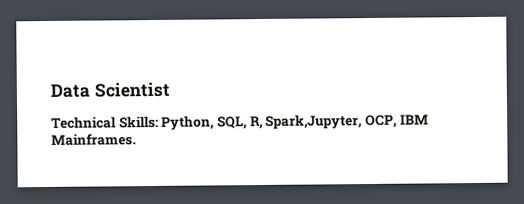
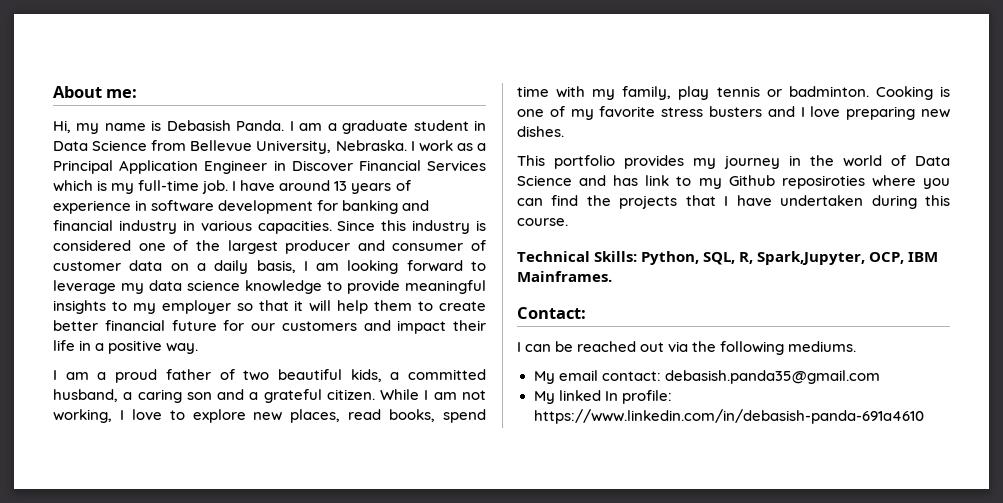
[50,81,170,98] Data Scientist -> [53,86,138,98] [53,120,486,134] [53,140,486,154] [53,160,486,174] [53,180,411,194] [53,200,430,214] [53,220,486,234] [53,240,486,254] [53,260,487,274] [53,280,486,294] [53,300,487,314] [53,320,486,334] [53,340,199,354] [53,369,486,383] [53,389,486,403] [53,409,487,423] [517,86,950,100] [517,106,950,120] [517,126,564,137] [517,155,950,169] [517,175,950,189] [517,195,950,209] [517,218,568,226] About me: // Hi, my name is Debasish Panda. I am a graduate student in Data Science from Bellevue University, Nebraska. I work as a Principal Application Engineer in Discover Financial Services which is my full-time job. I have around 13 years of experience in software development for banking and financial industry in various capacities. Since this industry is considered one of the largest producer and consumer of customer data on a daily basis, I am looking forward to leverage my data science knowledge to provide meaningful insights to my employer so that it will help them to create better financial future for our customers and impact their life in a positive way. // I am a proud father of two beautiful kids, a committed husband, a caring son and a grateful citizen. While I am not working, I love to explore new places, read books, spend time with my family, play tennis or badminton. Cooking is one of my favorite stress busters and I love preparing new dishes. // This portfolio provides my journey in the world of Data Science and has link to my Github reposiroties where you can find the projects that I have undertaken during this course.
(136, 139) none -> [517,307,586,319] [517,341,857,355] [533,370,880,384] [533,390,672,404] [533,409,924,424] // Contact: // I can be reached out via the following mediums. // My email contact: debasish.panda35@gmail.com // My linked In profile: https://www.linkedin.com/in/debasish-panda-691a4610

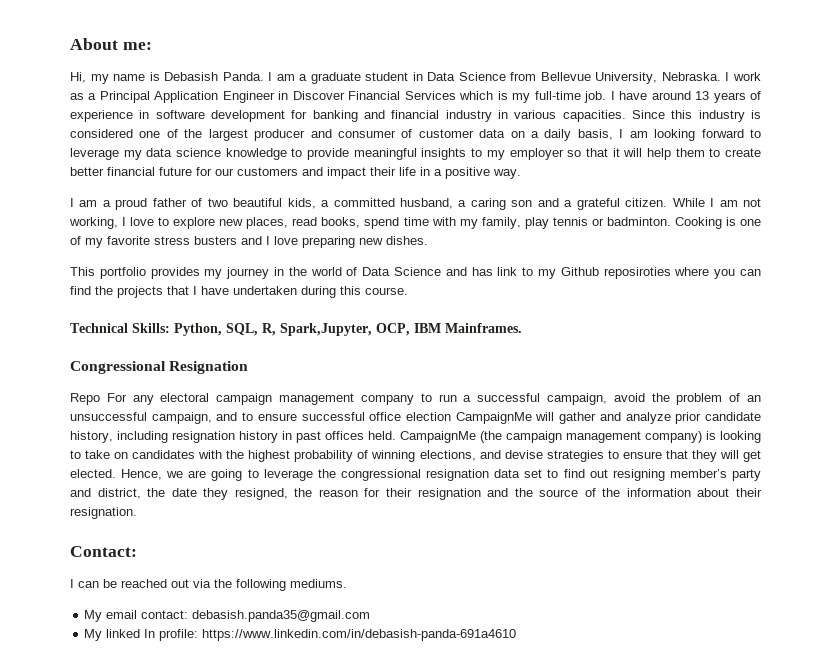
(612, 276) none -> [70,361,249,374] [70,393,761,405] [70,412,761,424] [70,431,761,443] [70,450,761,462] [70,469,762,481] [70,488,762,500] [70,507,137,519] // Congressional Resignation // Repo For any electoral campaign management company to run a successful campaign, avoid the problem of an unsuccessful campaign, and to ensure successful office election CampaignMe will gather and analyze prior candidate history, including resignation history in past offices held. CampaignMe (the campaign management company) is looking to take on candidates with the highest probability of winning elections, and devise strategies to ensure that they will get elected. Hence, we are going to leverage the congressional resignation data set to find out resigning member’s party and district, the date they resigned, the reason for their resignation and the source of the information about their resignation.

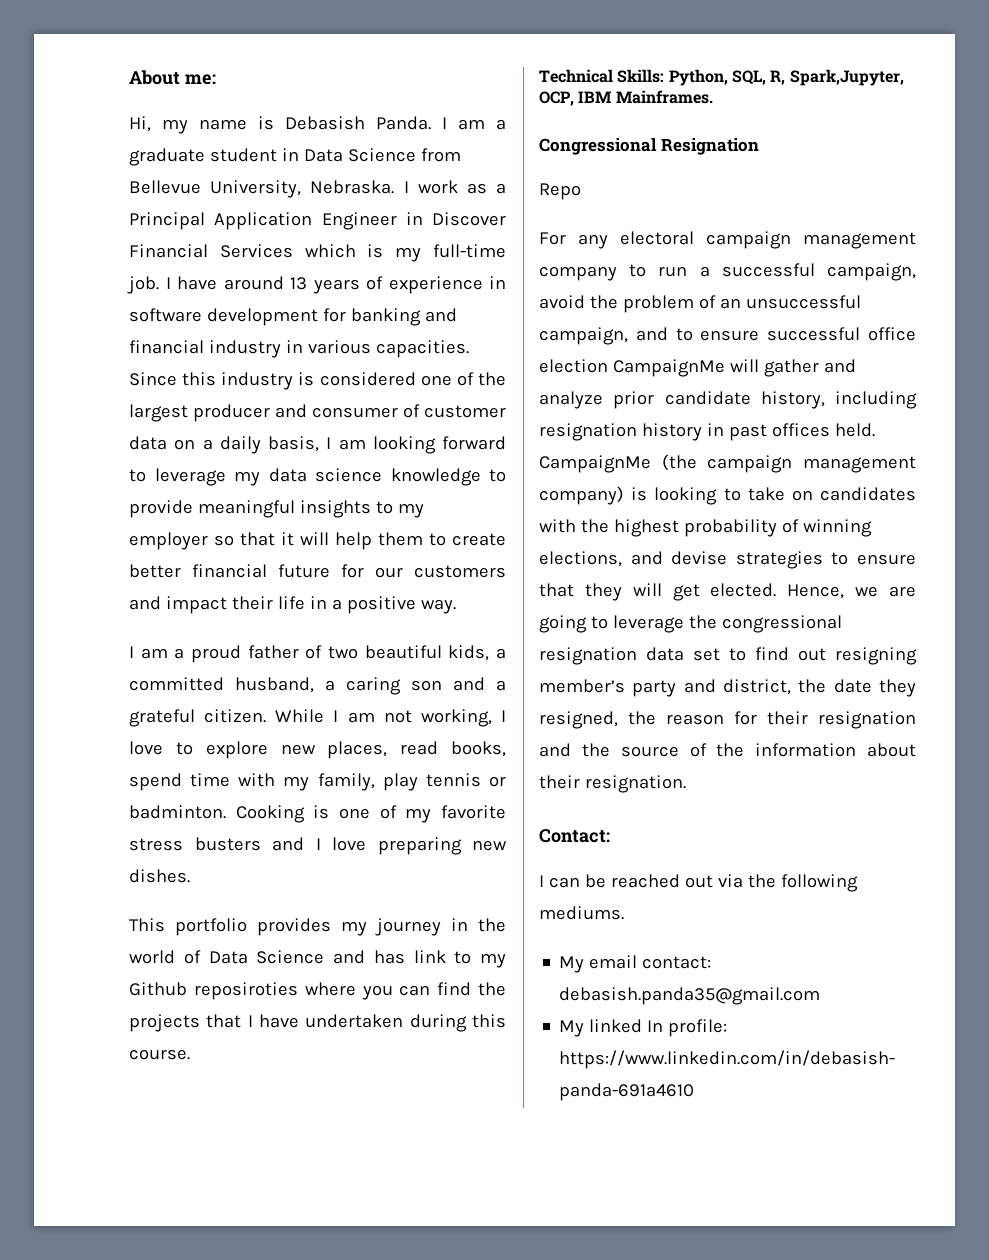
(100, 399) none -> (581, 191) //

